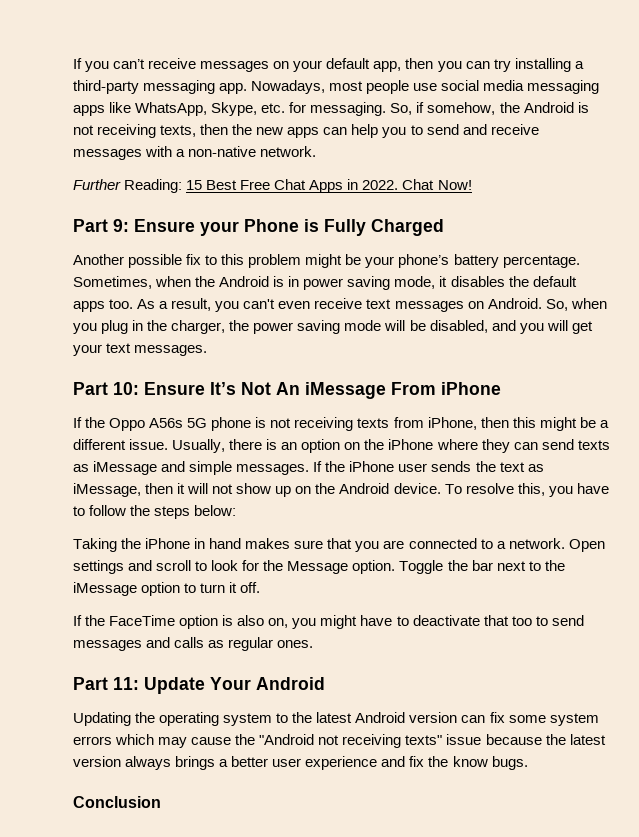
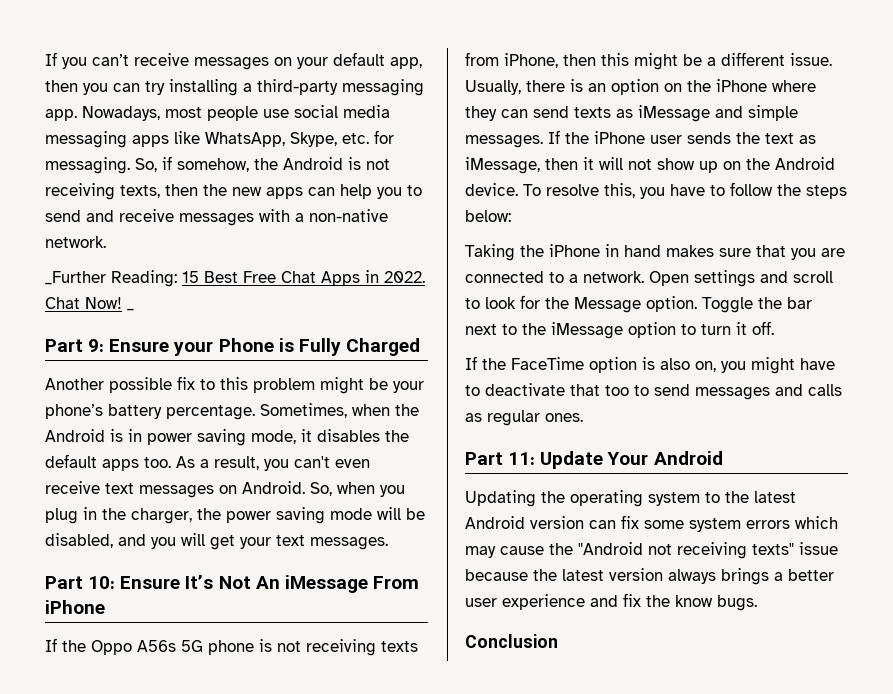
[73,179,121,190] Further -> [45,271,106,285] _Further
(472, 185) none -> [127,308,134,311] _

